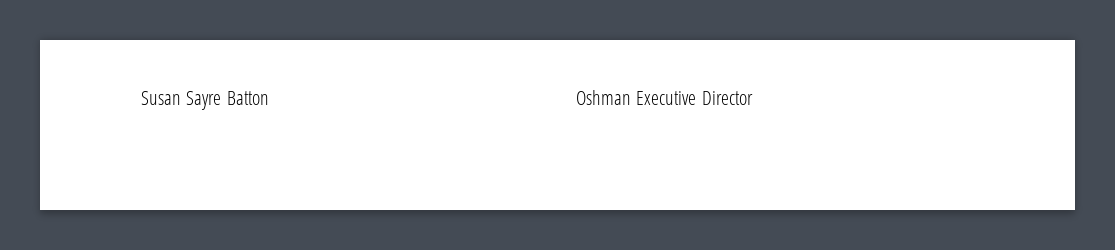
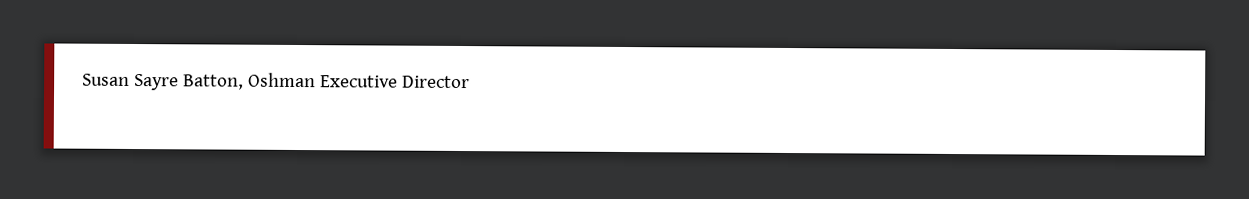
[226,91,269,105] Batton // -> [182,74,244,90] Batton,

